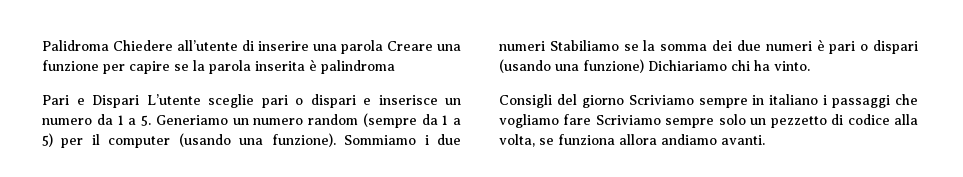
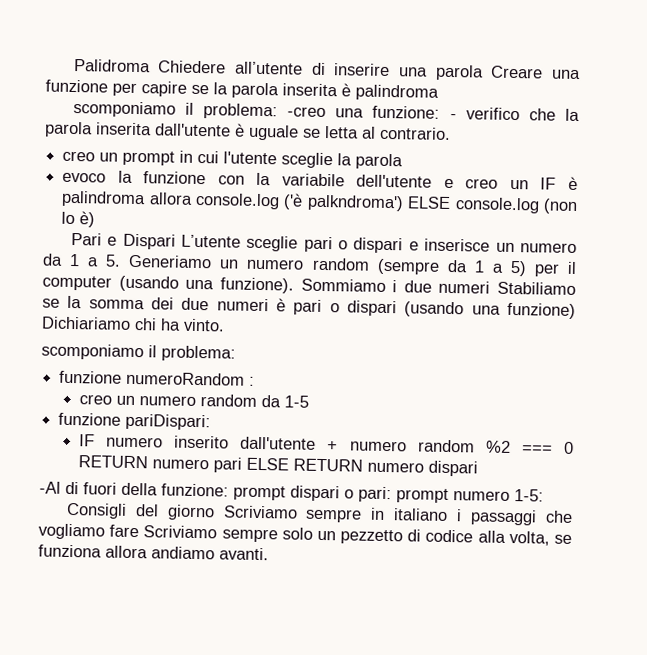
(395, 67) none -> [72,100,580,122] [44,121,451,141] [62,150,404,170] [62,170,579,191] [61,190,578,215] [61,211,96,228] // scomponiamo il problema: -creo una funzione: - verifico che la parola inserita dall'utente è uguale se letta al contrario. // creo un prompt in cui l'utente sceglie la parola // evoco la funzione con la variabile dell'utente e creo un IF è palindroma allora console.log ('è palkndroma') ELSE console.log (non lo è)
(810, 66) none -> [41,343,236,362] [59,370,256,386] [78,394,309,408] [58,412,212,431] [78,434,574,454] [77,455,478,477] [39,481,544,504] // scomponiamo il problema: // funzione numeroRandom : // creo un numero random da 1-5 // funzione pariDispari: // IF numero inserito dall'utente + numero random %2 === 0 RETURN numero pari ELSE RETURN numero dispari // -Al di fuori della funzione: prompt dispari o pari: prompt numero 1-5:

